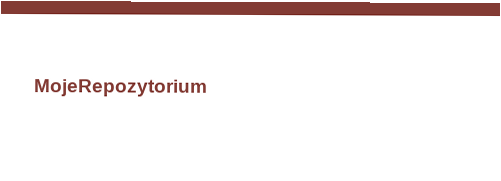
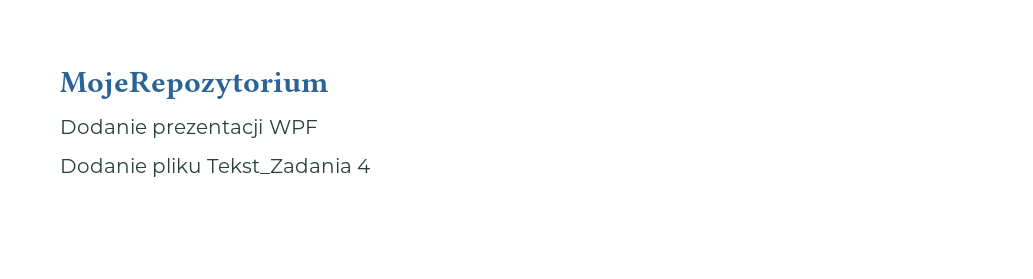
(208, 88) none -> [60,119,318,138] [60,158,371,177] // Dodanie prezentacji WPF // Dodanie pliku Tekst_Zadania 4

